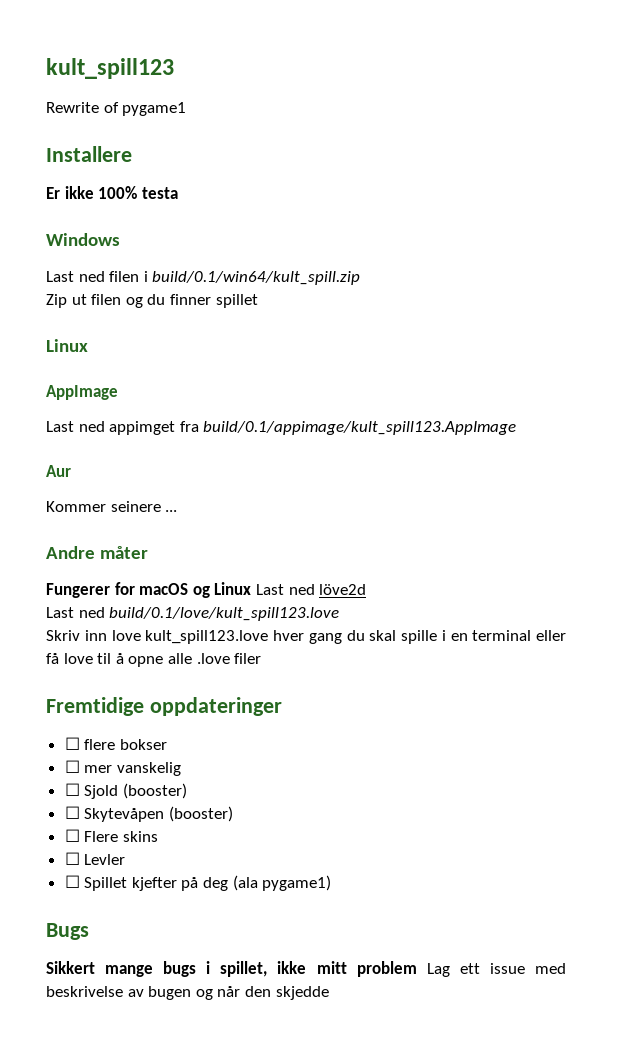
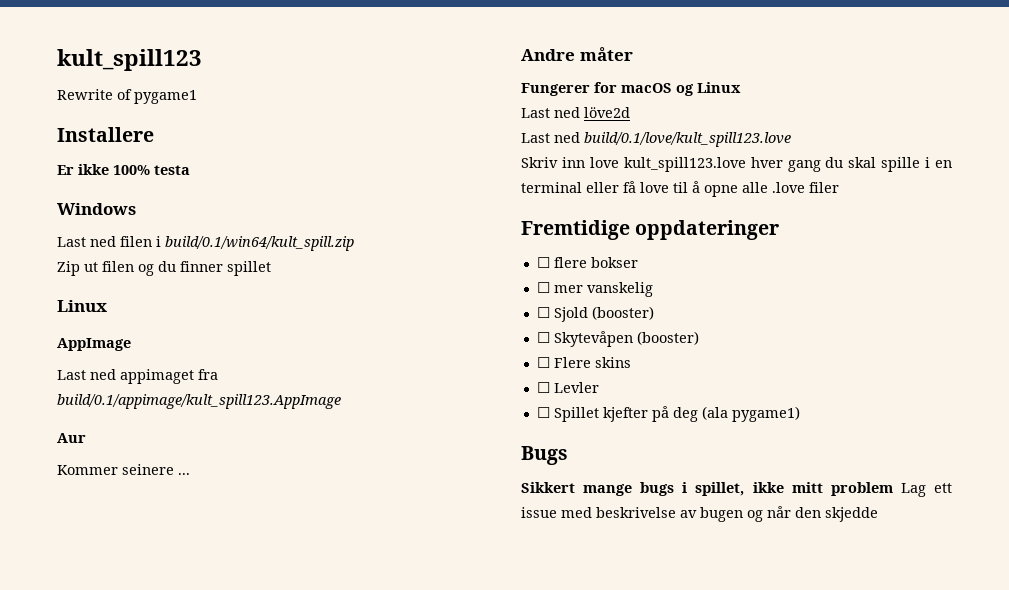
[109,421,176,435] appimget -> [120,369,194,384] appimaget
(252, 588) none -> (741, 87) //

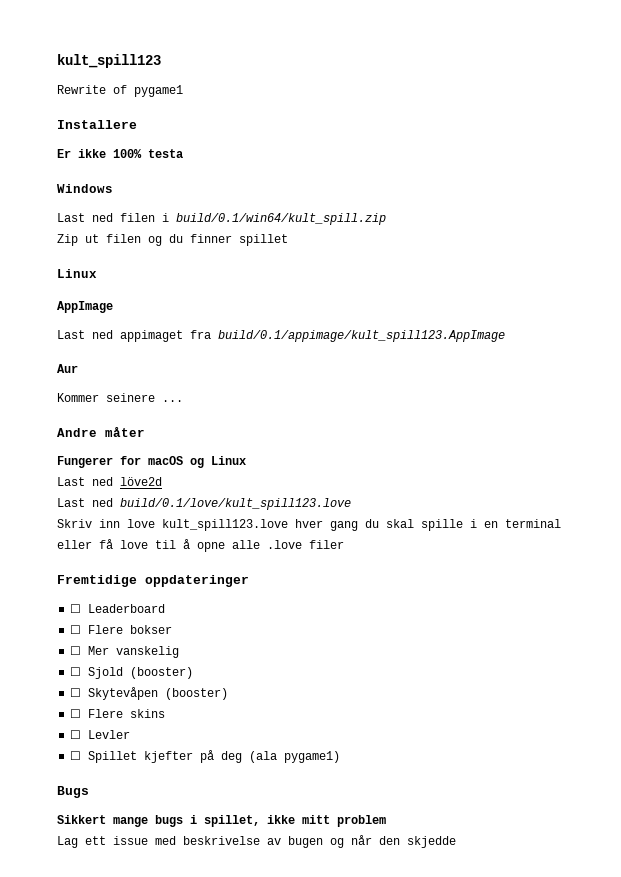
[553,257,587,268] flere -> [88,604,166,613] [70,625,124,634] Leaderboard // ☐ Flere
[553,285,583,293] mer -> [88,646,110,655] Mer
(893, 489) none -> (386, 821) //

